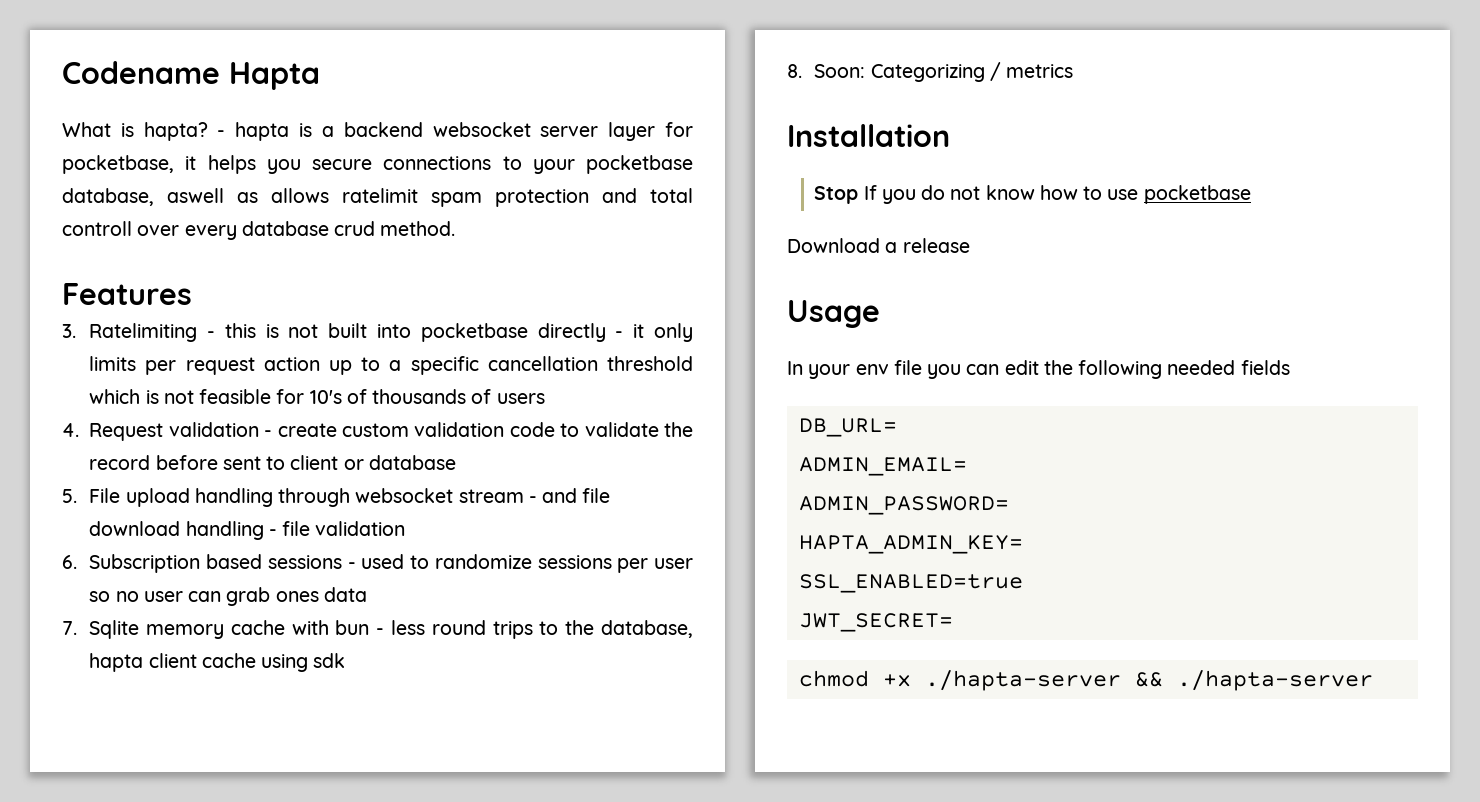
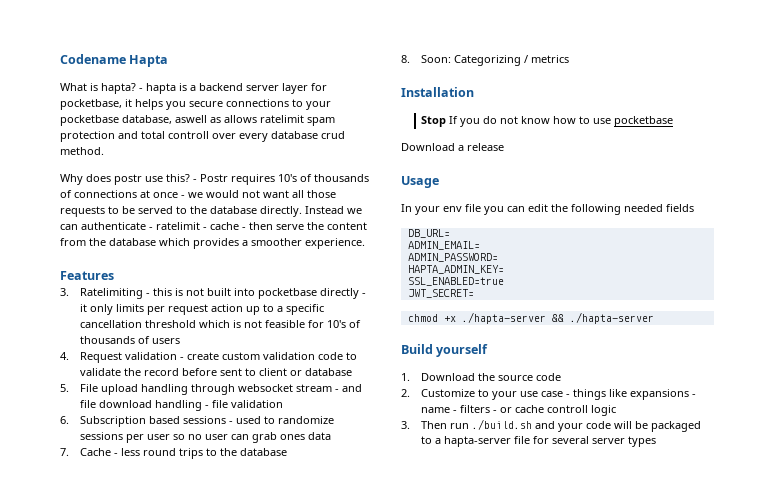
[432,122,531,137] websocket -> (243, 87) none
(456, 228) none -> [60,174,369,185] [60,190,336,198] [60,206,362,217] [60,222,367,230] [60,238,365,249] // Why does postr use this? - Postr requires 10's of thousands of connections at once - we would not want all those requests to be served to the database directly. Instead we can authenticate - ratelimit - cache - then serve the content from the database which provides a smoother experience.
[89,620,370,639] Sqlite memory cache with bun -> [80,448,112,456] Cache
[600,620,693,638] [89,653,346,672] database, hapta client cache using sdk -> [240,448,288,456] database
(1373, 680) none -> [401,344,489,357] [401,373,562,381] [401,389,697,400] [421,405,617,416] [401,419,702,432] [421,436,657,447] // Build yourself // 1. Download the source code // 2. Customize to your use case - things like expansions - name - filters - or cache controll logic // 3. Then run ./build.sh and your code will be packaged to a hapta-server file for several server types

